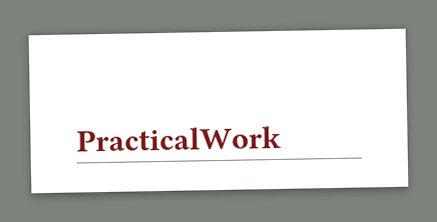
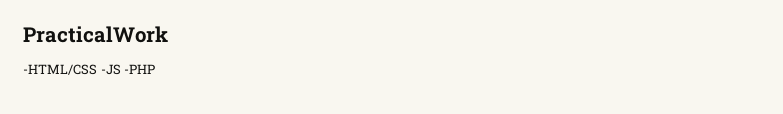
(282, 138) none -> [23,64,156,75] // -HTML/CSS -JS -PHP

